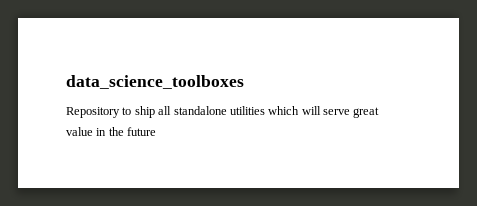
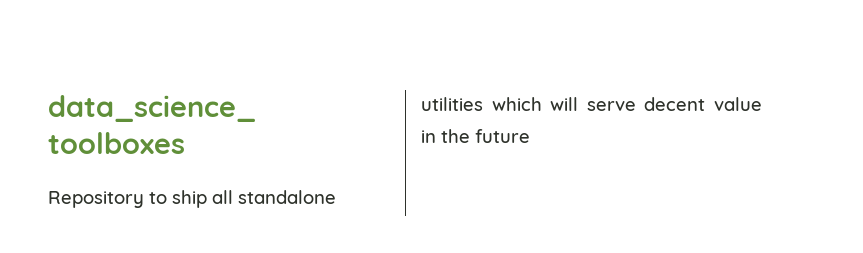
[353,107,380,118] great -> [644,97,706,111] decent

